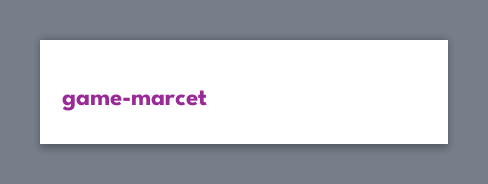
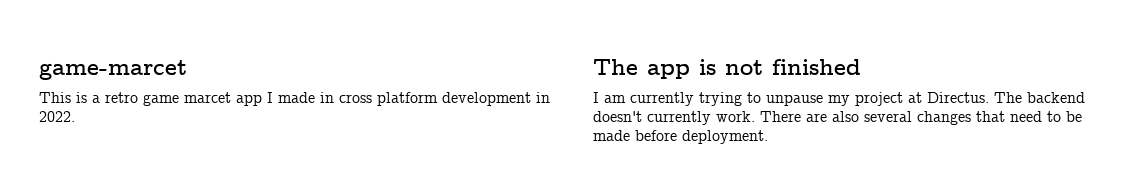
(207, 100) none -> [39,92,550,106] [39,111,75,122] [593,59,861,79] [593,92,1085,106] [593,111,1082,125] [593,130,768,144] // This is a retro game marcet app I made in cross platform development in 2022. // The app is not finished // I am currently trying to unpause my project at Directus. The backend doesn't currently work. There are also several changes that need to be made before deployment.

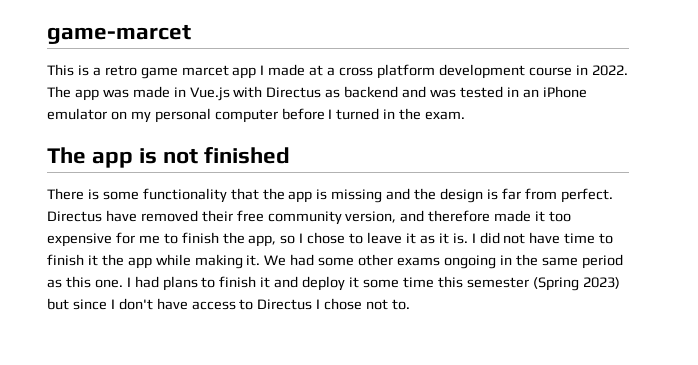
[320,92,334,103] in -> [309,65,336,76] at a
(531, 99) none -> [528,67,572,76] course
(75, 116) none -> [47,86,587,101] [47,108,466,123] The app was made in Vue.js with Directus as backend and was tested in an iPhone emulator on my personal computer before I turned in the exam.
[593,92,1085,106] [593,111,1082,125] [593,130,768,144] I am currently trying to unpause my project at Directus. The backend doesn't currently work. There are also several changes that need to be made before deployment. -> [47,188,613,203] [47,210,572,225] [47,232,614,247] [47,254,623,269] [47,276,620,291] [47,298,411,310] There is some functionality that the app is missing and the design is far from perfect. Directus have removed their free community version, and therefore made it too expensive for me to finish the app, so I chose to leave it as it is. I did not have time to finish it the app while making it. We had some other exams ongoing in the same period as this one. I had plans to finish it and deploy it some time this semester (Spring 2023) but since I don't have access to Directus I chose not to.

